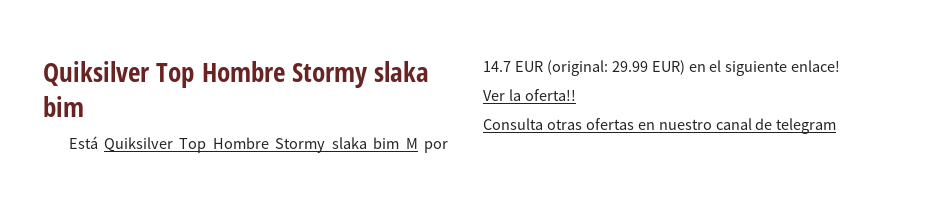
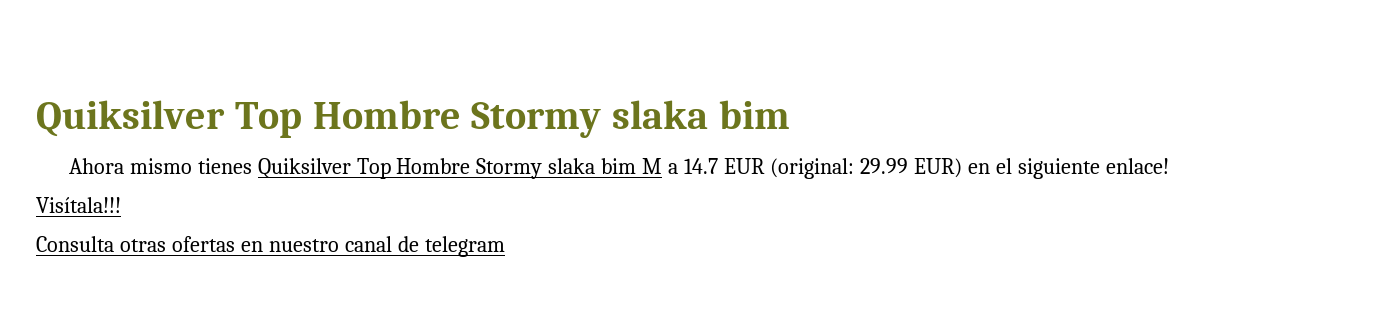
[68,136,98,149] Está -> [68,158,252,174] Ahora mismo tienes
[423,141,448,153] por -> [668,163,679,174] a
[483,89,576,101] Ver la oferta!! -> [36,197,121,213] Visítala!!!

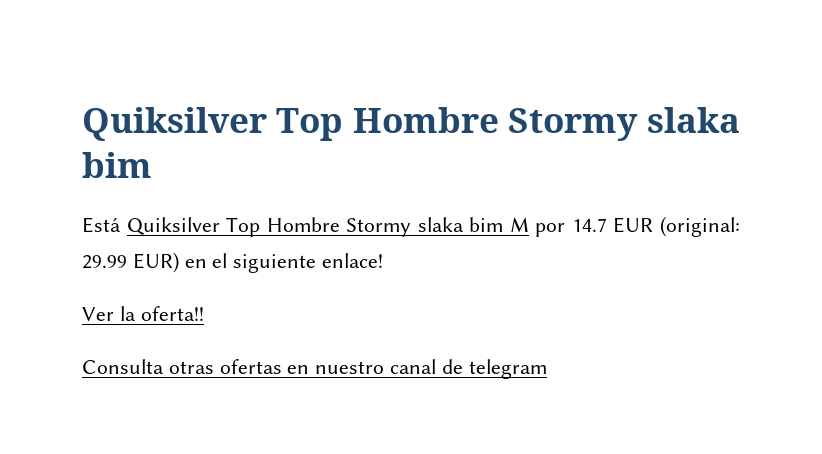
[68,158,252,174] Ahora mismo tienes -> [82,217,121,233] Está
[668,163,679,174] a -> [535,223,566,237] por
[36,197,121,213] Visítala!!! -> [82,306,204,321] Ver la oferta!!

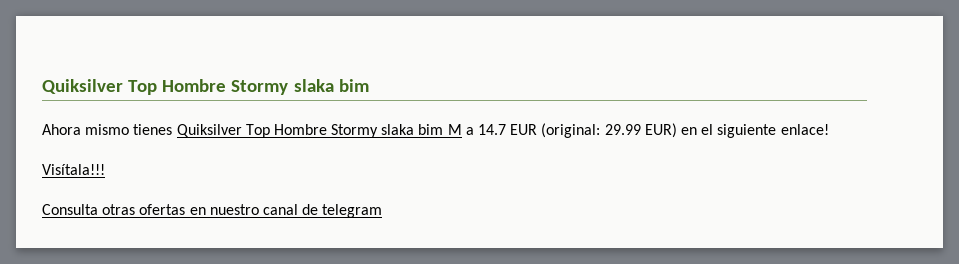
[82,217,121,233] Está -> [42,124,173,135] Ahora mismo tienes
[535,223,566,237] por -> [465,127,474,135] a
[82,306,204,321] Ver la oferta!! -> [42,164,105,175] Visítala!!!

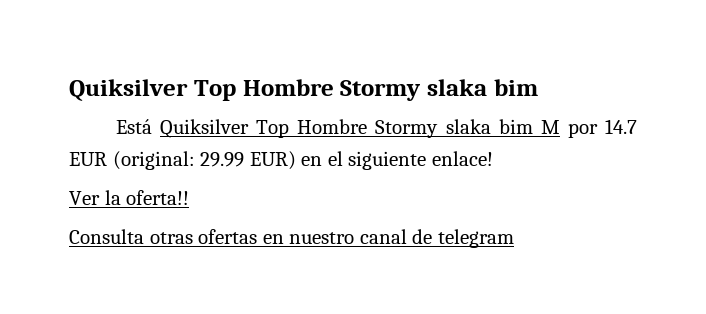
[42,124,173,135] Ahora mismo tienes -> [115,119,152,134] Está
[465,127,474,135] a -> [567,123,598,138] por
[42,164,105,175] Visítala!!! -> [69,190,190,205] Ver la oferta!!

